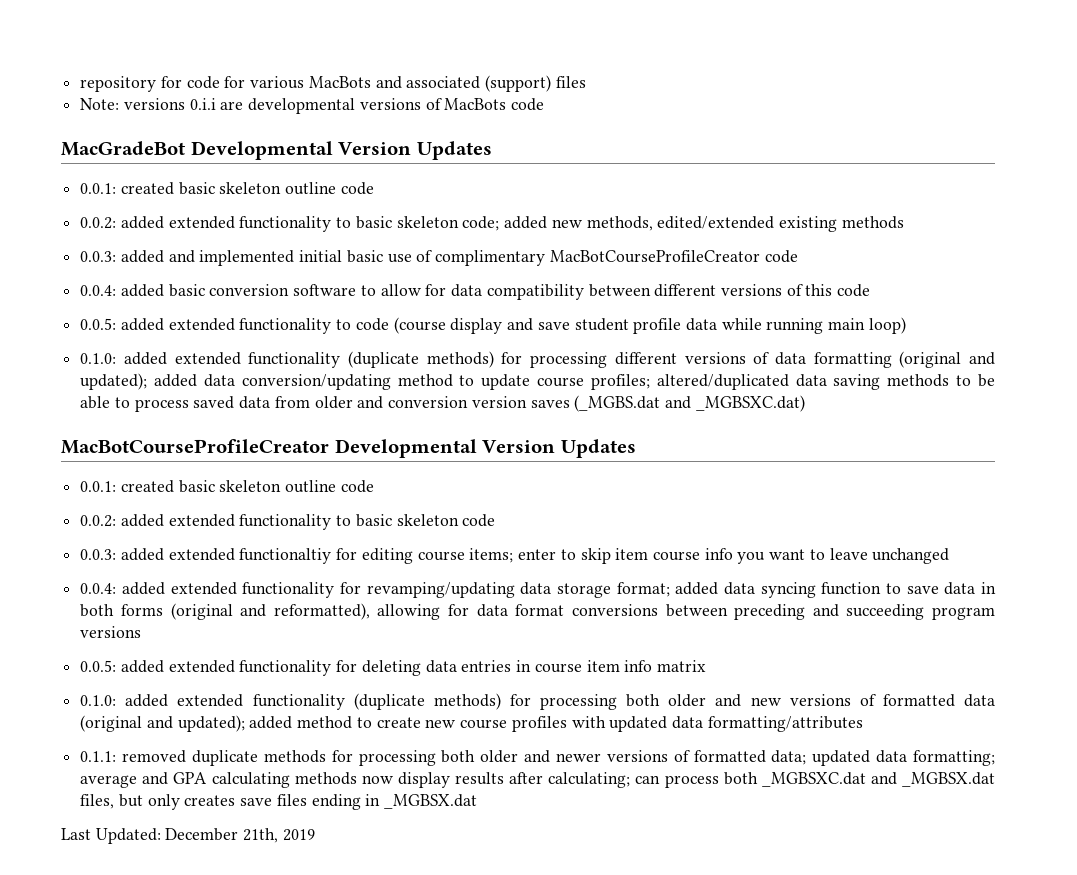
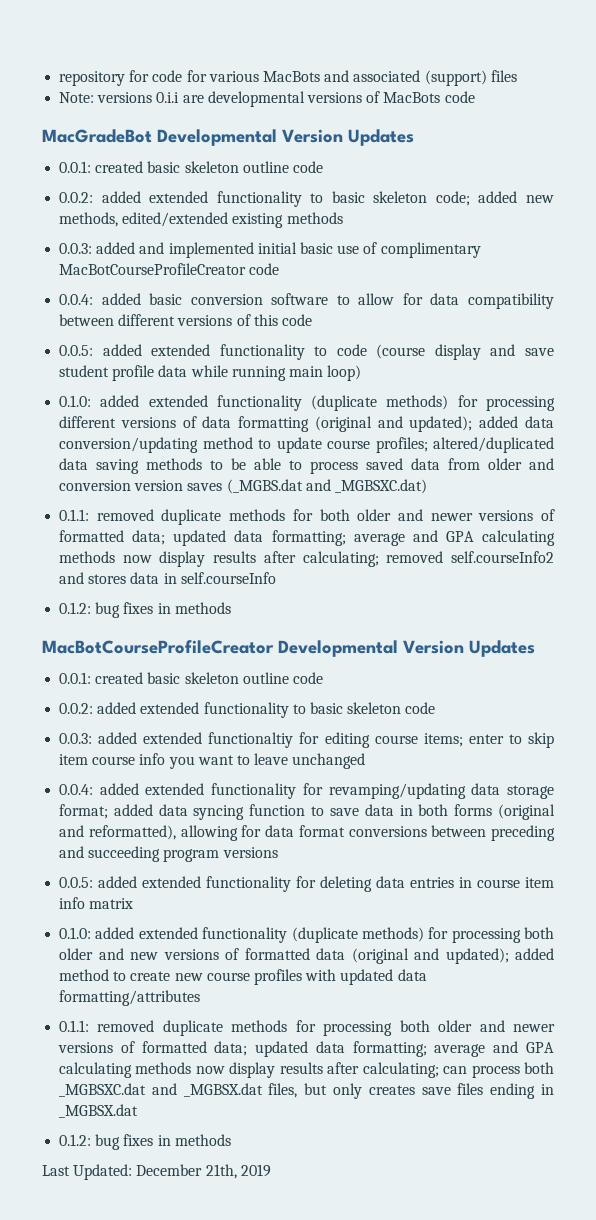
(805, 403) none -> [59,509,555,525] [59,530,555,546] [59,551,554,567] [59,572,276,584] [59,602,231,618] // 0.1.1: removed duplicate methods for both older and newer versions of formatted data; updated data formatting; average and GPA calculating methods now display results after calculating; removed self.courseInfo2 and stores data in self.courseInfo // 0.1.2: bug fixes in methods
(478, 801) none -> [59,1134,231,1150] // 0.1.2: bug fixes in methods

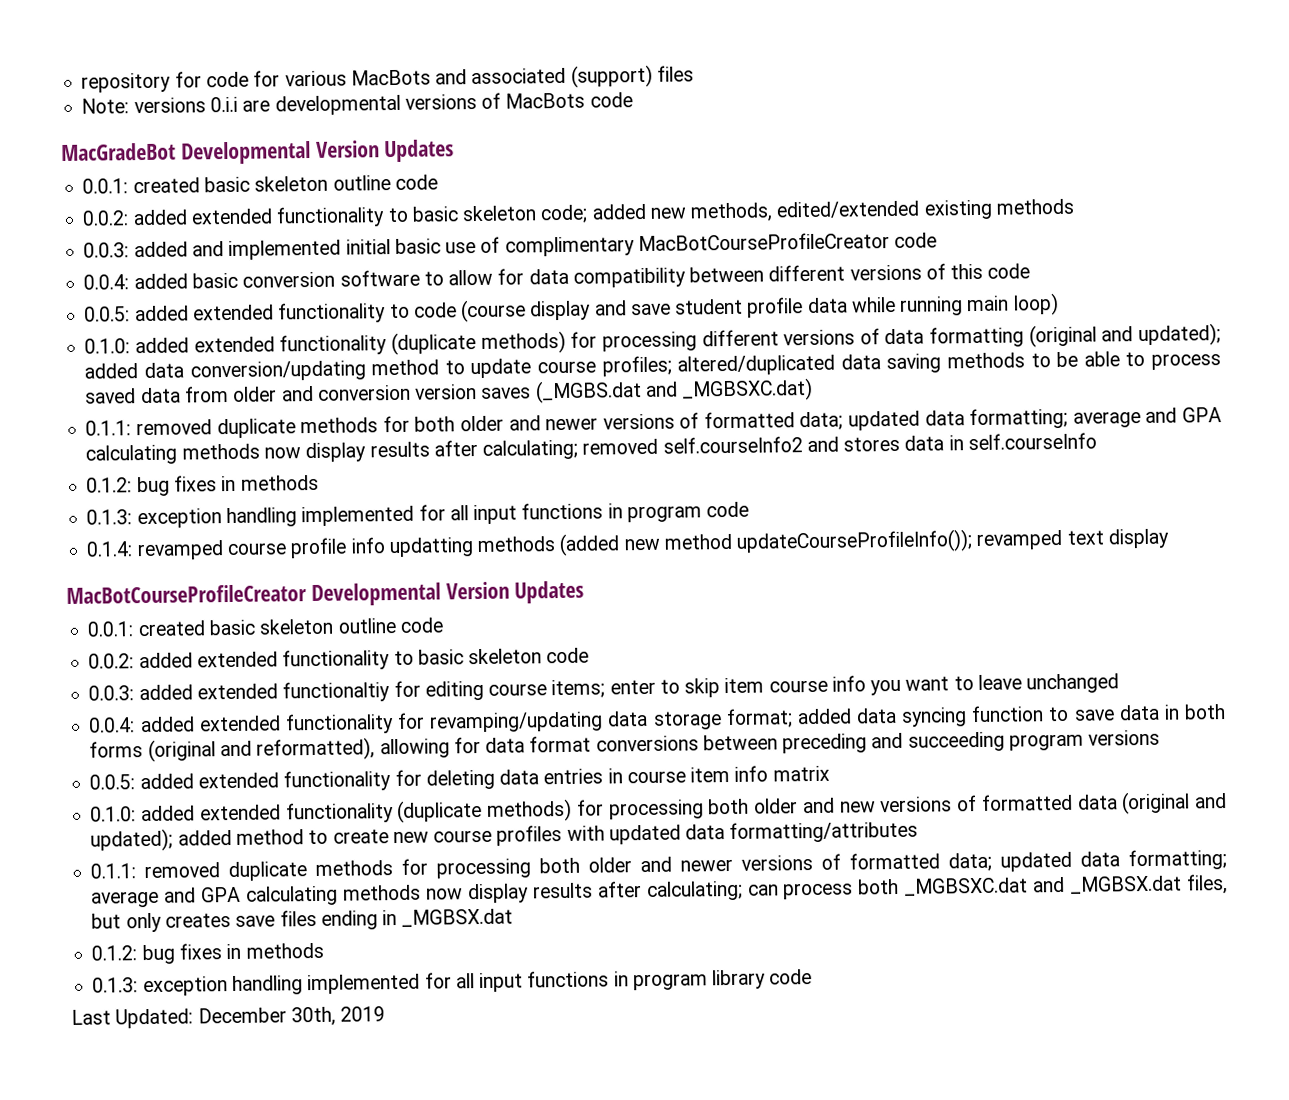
(231, 608) none -> [86,501,750,529] [86,528,1170,561] // 0.1.3: exception handling implemented for all input functions in program code // 0.1.4: revamped course profile info updatting methods (added new method updateCourseProfileInfo()); revamped text display
(231, 1140) none -> [92,969,813,997] // 0.1.3: exception handling implemented for all input functions in program library code
[205,1164,237,1179] 21th, -> [290,1006,336,1027] 30th,

